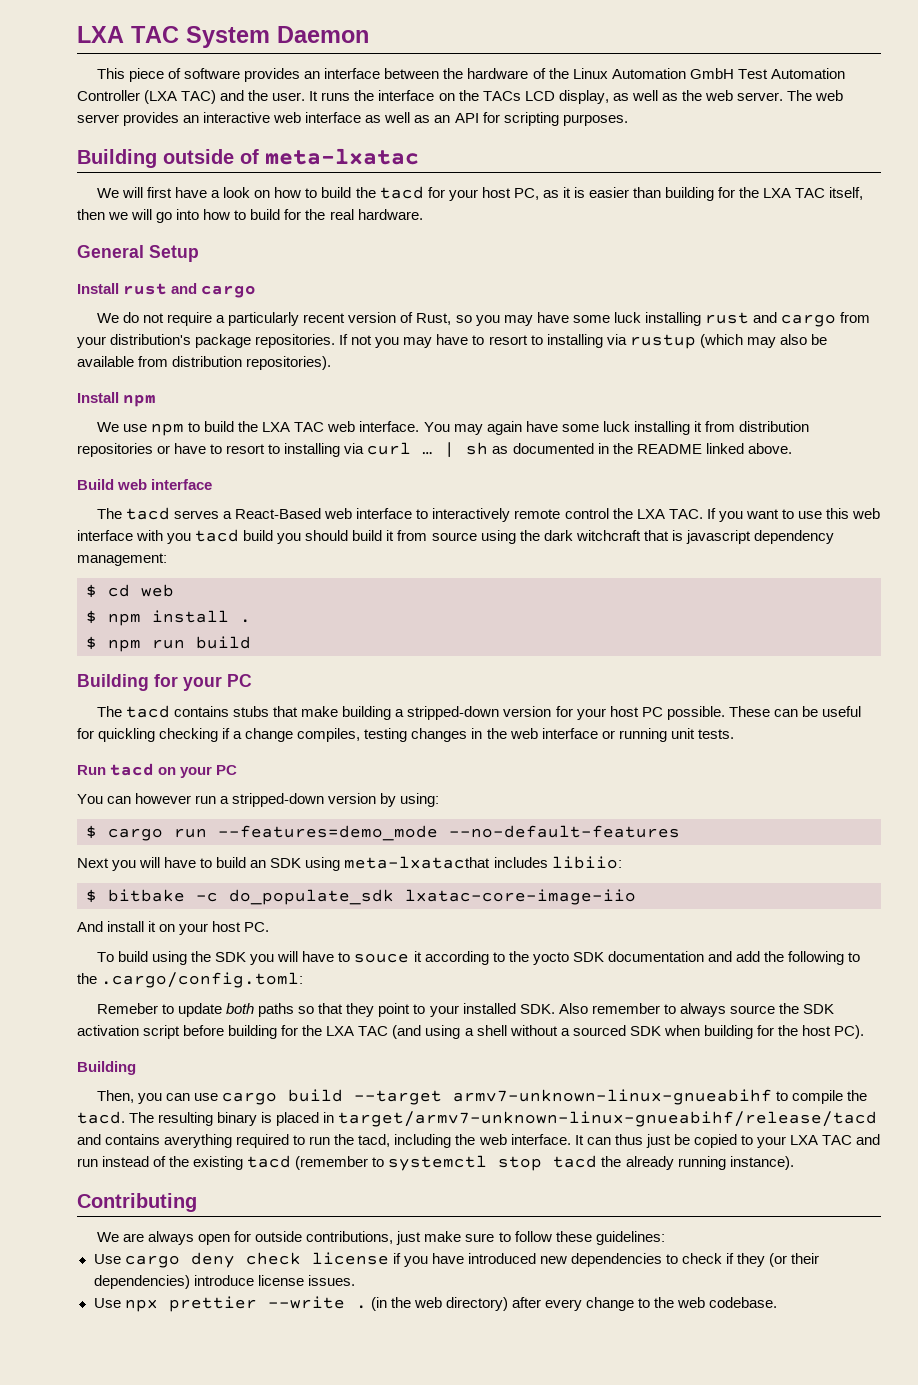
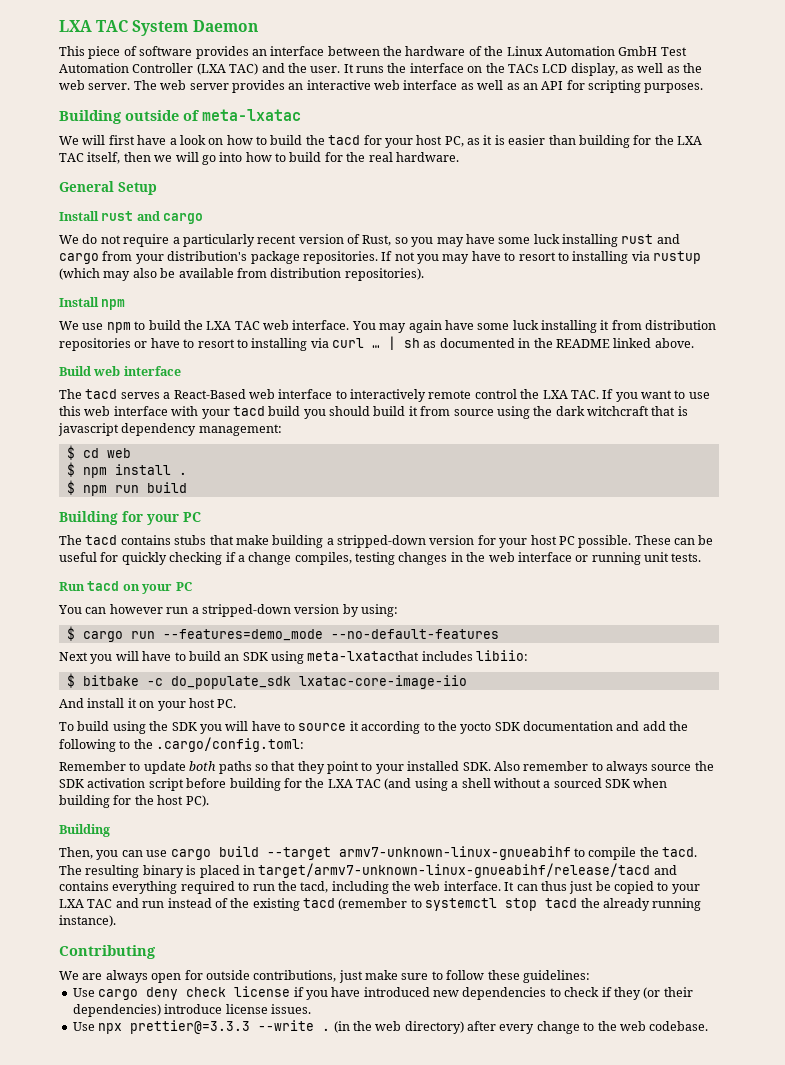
[167,533,192,544] you -> [201,409,230,419] your
[98,728,156,742] quickling -> [121,552,167,565] quickly
[354,953,410,963] souce -> [298,723,347,731] source
[96,1003,158,1014] Remeber -> [59,761,126,771] Remember
[164,1134,233,1148] averything -> [112,881,178,894] everything
[168,1296,257,1312] prettier -> [130,1020,251,1034] prettier@=3.3.3

